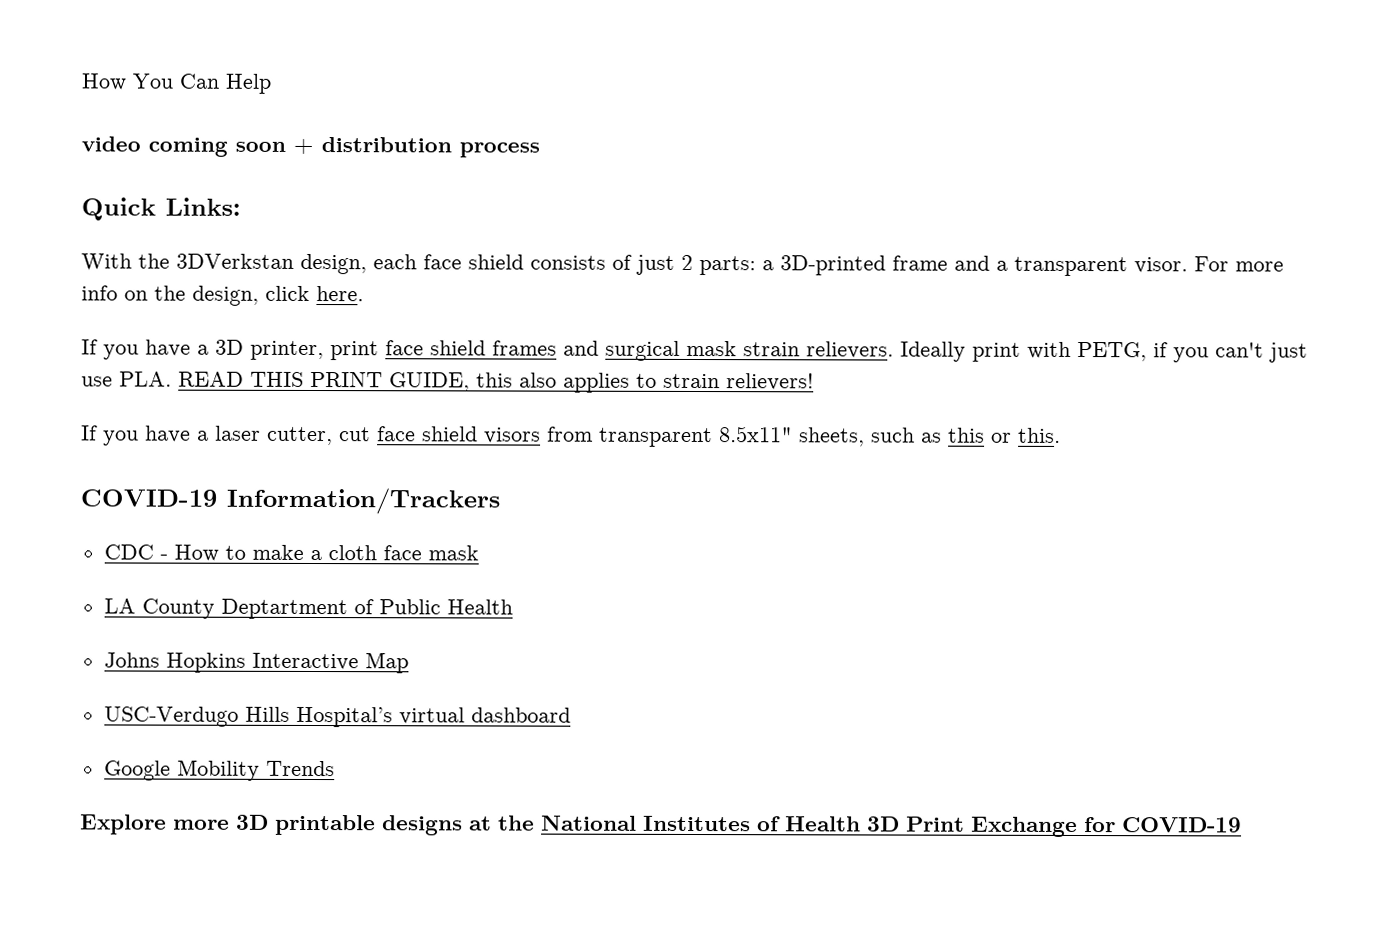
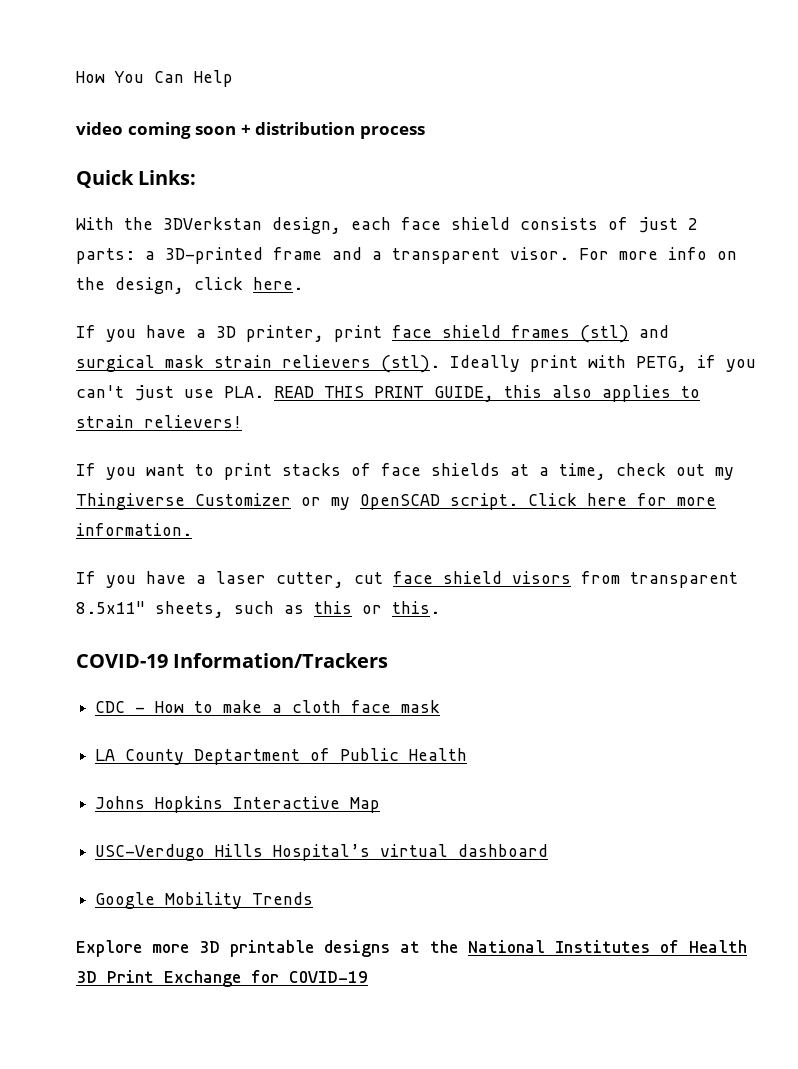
(557, 348) none -> [580,325,629,343] (stl)
[806,341,894,359] relievers. -> [282,355,440,373] relievers (stl).
(814, 382) none -> [76,463,734,480] [76,493,716,510] [76,523,192,536] // If you want to print stacks of face shields at a time, check out my Thingiverse Customizer or my OpenSCAD script. Click here for more information.

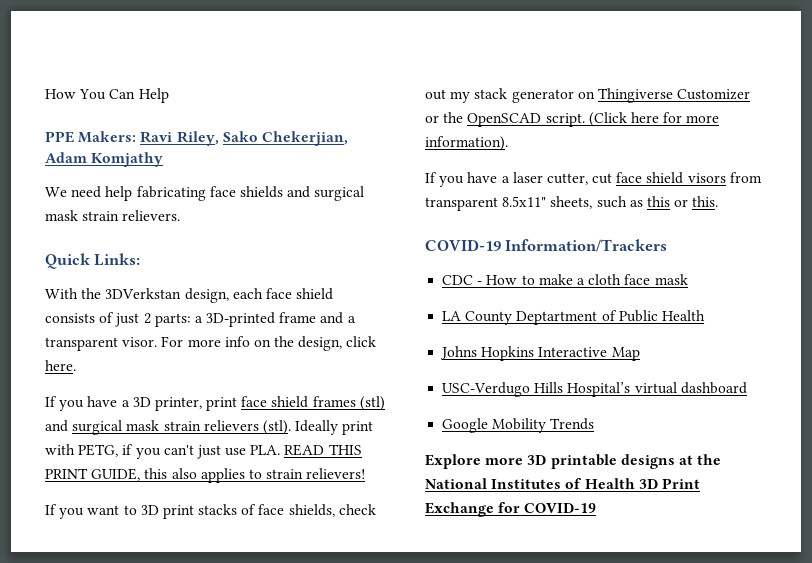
[76,122,425,139] video coming soon + distribution process -> [45,131,348,146] [45,152,164,167] [45,186,365,201] [45,210,181,221] PPE Makers: Ravi Riley, Sako Chekerjian, Adam Komjathy // We need help fabricating face shields and surgical mask strain relievers.
(214, 470) none -> [140,505,159,515] 3D
[431,463,734,480] shields at a time, check out my -> [288,504,376,517] [425,88,595,103] shields, check out my stack generator on
[331,497,350,510] my -> [443,112,464,123] the
[528,493,577,506] Click -> [588,112,627,127] (Click
[76,523,192,536] information. -> [425,136,508,151] information).

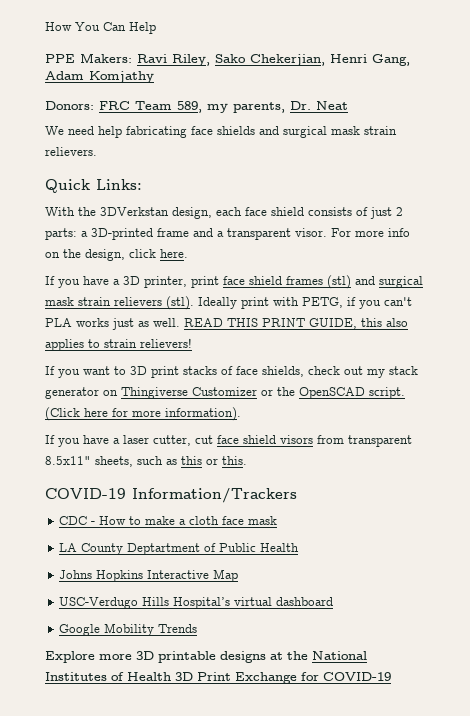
(348, 138) none -> [330,54,410,66] Henri Gang,
(164, 159) none -> [45,101,348,113] // Donors: FRC Team 589, my parents, Dr. Neat
[196,445,281,459] just use PLA. -> [45,318,180,330] PLA works just as well.

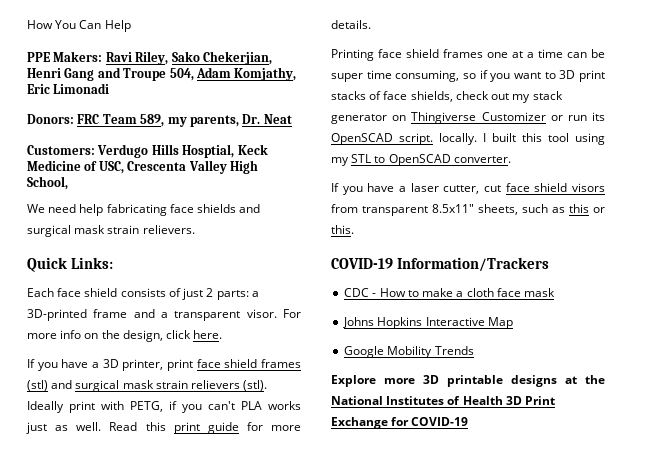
[372,54,410,66] [45,71,154,83] Gang, Adam Komjathy -> [64,67,297,81] [27,83,110,94] Gang and Troupe 504, Adam Komjathy, Eric Limonadi
(348, 105) none -> [27,144,268,158] [27,160,258,174] [27,176,68,190] // Customers: Verdugo Hills Hosptial, Keck Medicine of USC, Crescenta Valley High School,
[45,207,242,219] With the 3DVerkstan design, each -> [27,288,54,297] Each
[184,318,408,329] [45,338,192,351] [45,366,55,375] READ THIS PRINT GUIDE, this also applies to strain relievers! // If -> [109,422,301,434] [331,20,371,29] [331,49,605,61] [331,70,488,82] Read this print guide for more details. // Printing face shield frames one at a time can be super time consuming, so if
[277,387,405,399] [45,407,241,421] the OpenSCAD script. (Click here for more information). -> [567,112,605,121] [331,133,605,145] [331,154,511,166] run its OpenSCAD script. locally. I built this tool using my STL to OpenSCAD converter.
[59,543,300,555] // LA County Deptartment of Public Health -> (556, 292) none
[59,597,334,609] // USC-Verdugo Hills Hospital’s virtual dashboard -> (513, 323) none

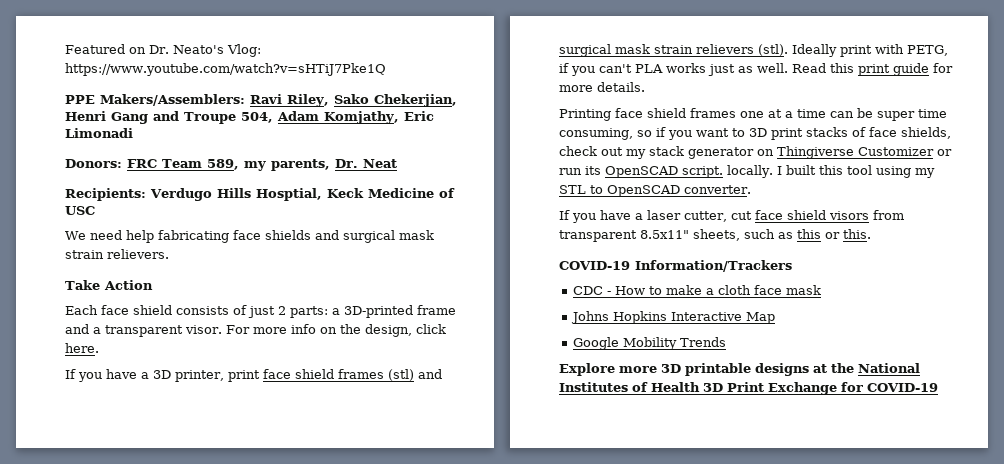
[27,20,131,32] How You Can Help -> [65,44,261,57] [65,63,386,76] Featured on Dr. Neato's Vlog: https://www.youtube.com/watch?v=sHTiJ7Pke1Q
[53,51,103,62] Makers: -> [100,94,245,106] Makers/Assemblers:
[27,145,95,155] Customers: -> [65,188,146,201] Recipients:
[98,160,258,174] [27,176,68,190] USC, Crescenta Valley High School, -> [65,206,95,215] USC
[27,257,113,272] Quick Links: -> [65,280,153,290] Take Action

